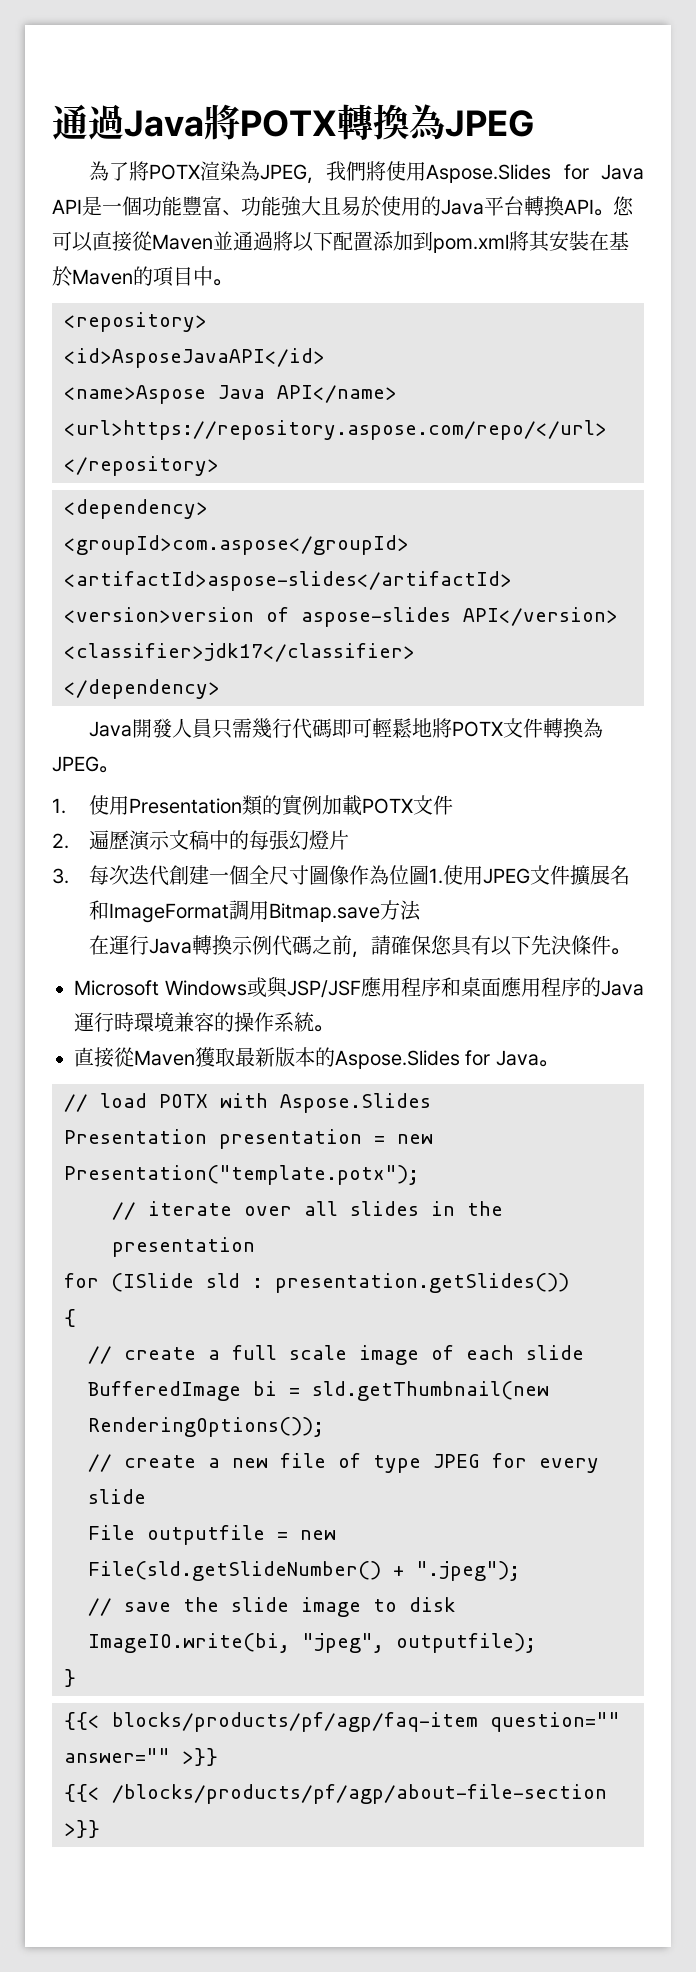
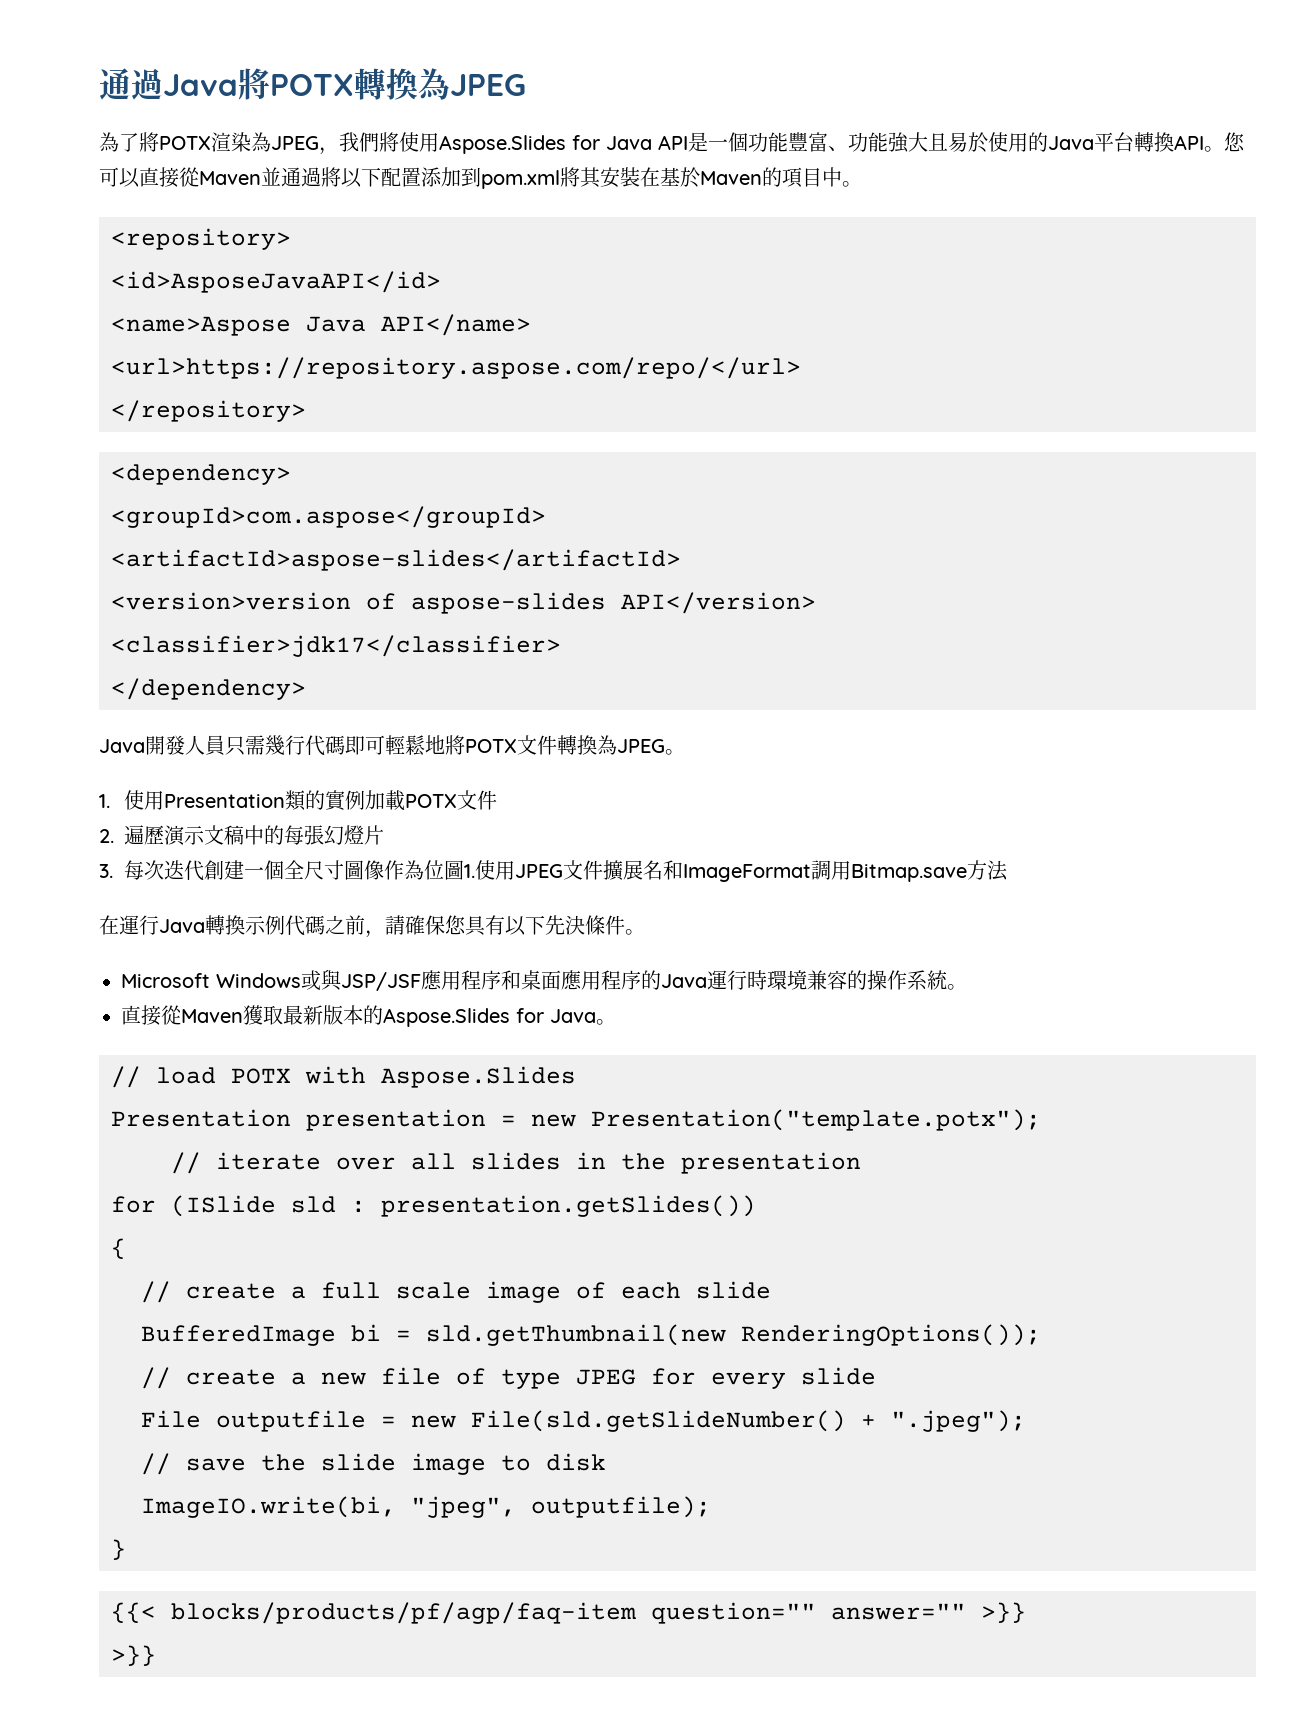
[64,1784,607,1804] {{< /blocks/products/pf/agp/about-file-section -> (1026, 1612) none

